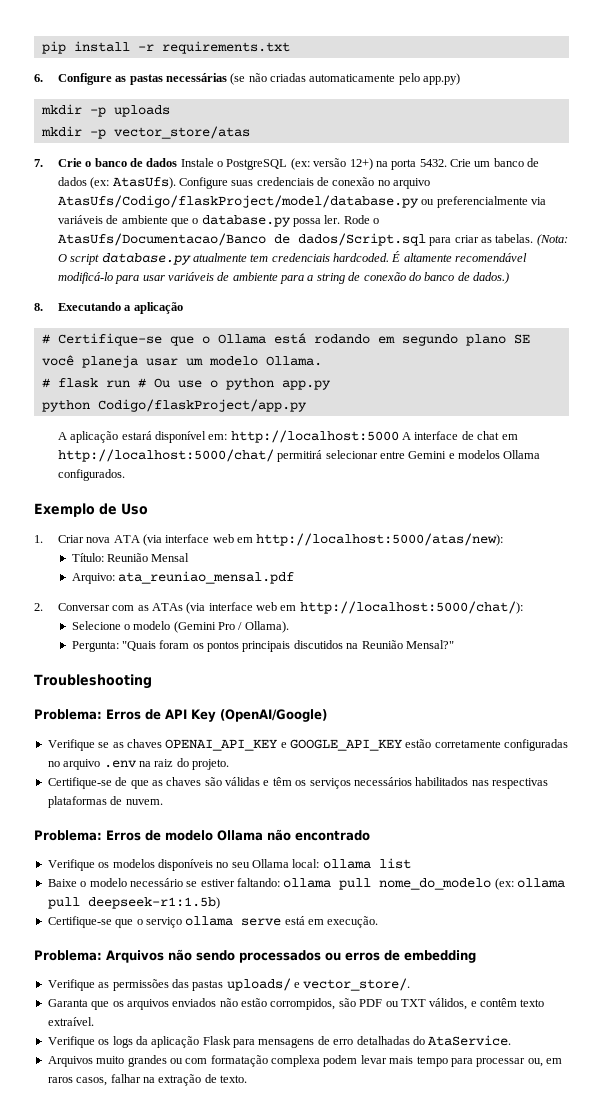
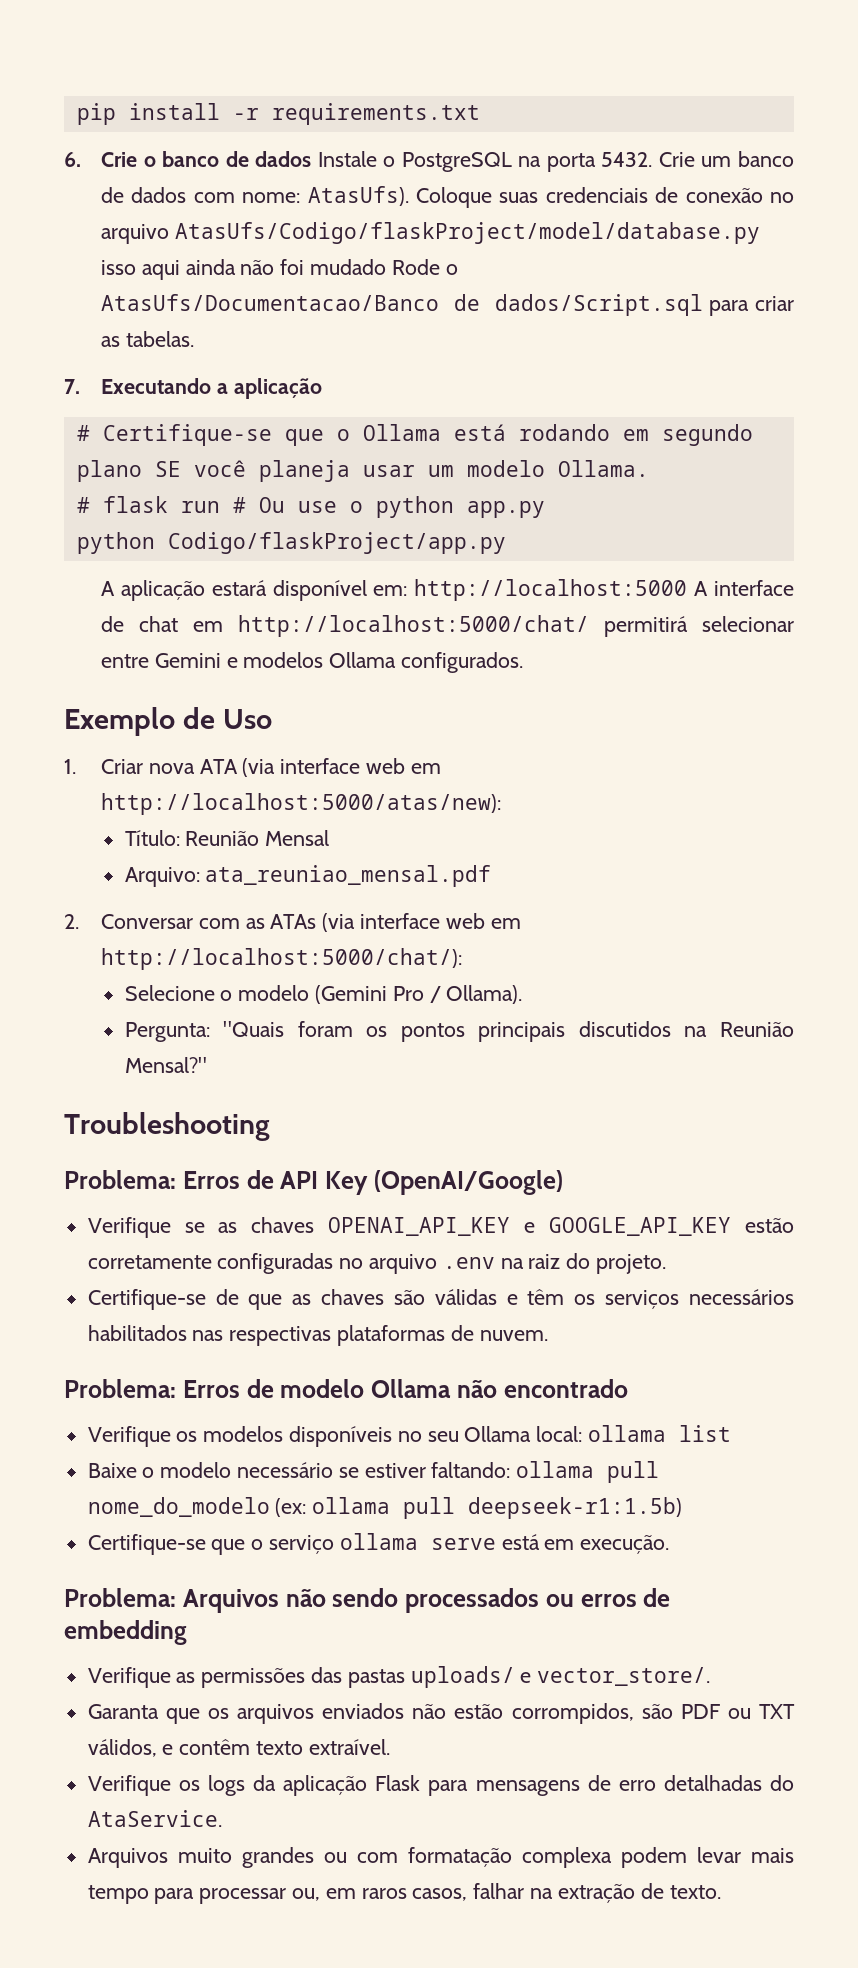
[57,73,461,85] [40,104,170,117] [40,126,250,139] [34,159,43,167] Configure as pastas necessárias (se não criadas automaticamente pelo app.py) // mkdir -p uploads // mkdir -p vector_store/atas // 7. -> (81, 159) none
[290,158,373,170] (ex: versão 12+) -> (512, 162) none
[90,177,228,189] (ex: AtasUfs). Configure -> [193,186,493,208] com nome: AtasUfs). Coloque
[421,196,546,208] [57,215,341,227] ou preferencialmente via variáveis de ambiente que o database.py possa ler. -> [101,259,387,280] isso aqui ainda não foi mudado
[536,234,568,246] [57,251,528,265] [57,272,510,284] [34,303,43,311] (Nota: O script database.py atualmente tem credenciais hardcoded. É altamente recomendável modificá-lo para usar variáveis de ambiente para a string de conexão do banco de dados.) // 8. -> [64,379,80,394] // 7.

